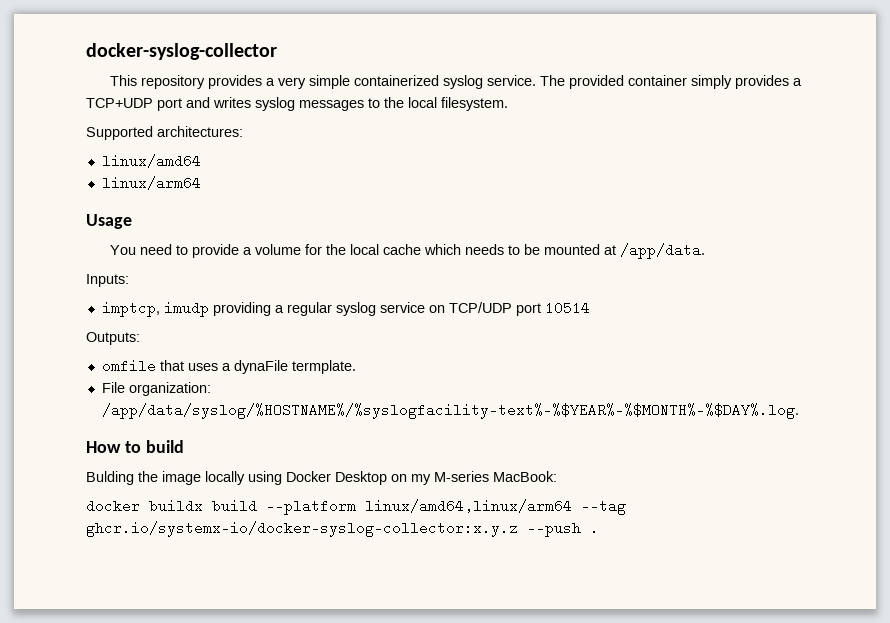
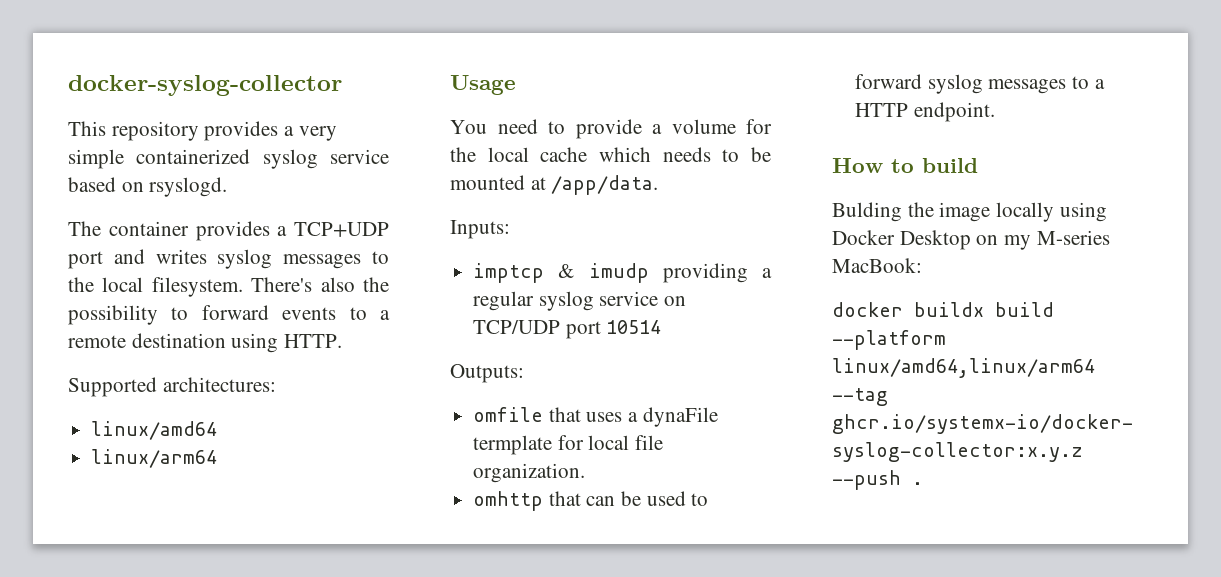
[487,75,733,89] service. The provided container simply -> [330,149,389,164] [68,177,228,197] [68,221,189,236] service based on rsyslogd. // The container
(508, 104) none -> [251,277,389,292] [68,305,390,325] [68,333,343,353] There's also the possibility to forward events to a remote destination using HTTP.
[101,301,160,317] imptcp, -> [473,263,575,283] imptcp &
[291,360,356,374] [101,382,211,396] [101,403,799,419] termplate. // File organization: /app/data/syslog/%HOSTNAME%/%syslogfacility-text%-%$YEAR%-%$MONTH%-%$DAY%.log. -> [473,435,664,455] [473,463,586,483] [473,491,709,511] [855,74,1105,94] [855,102,995,122] termplate for local file organization. // omhttp that can be used to forward syslog messages to a HTTP endpoint.

